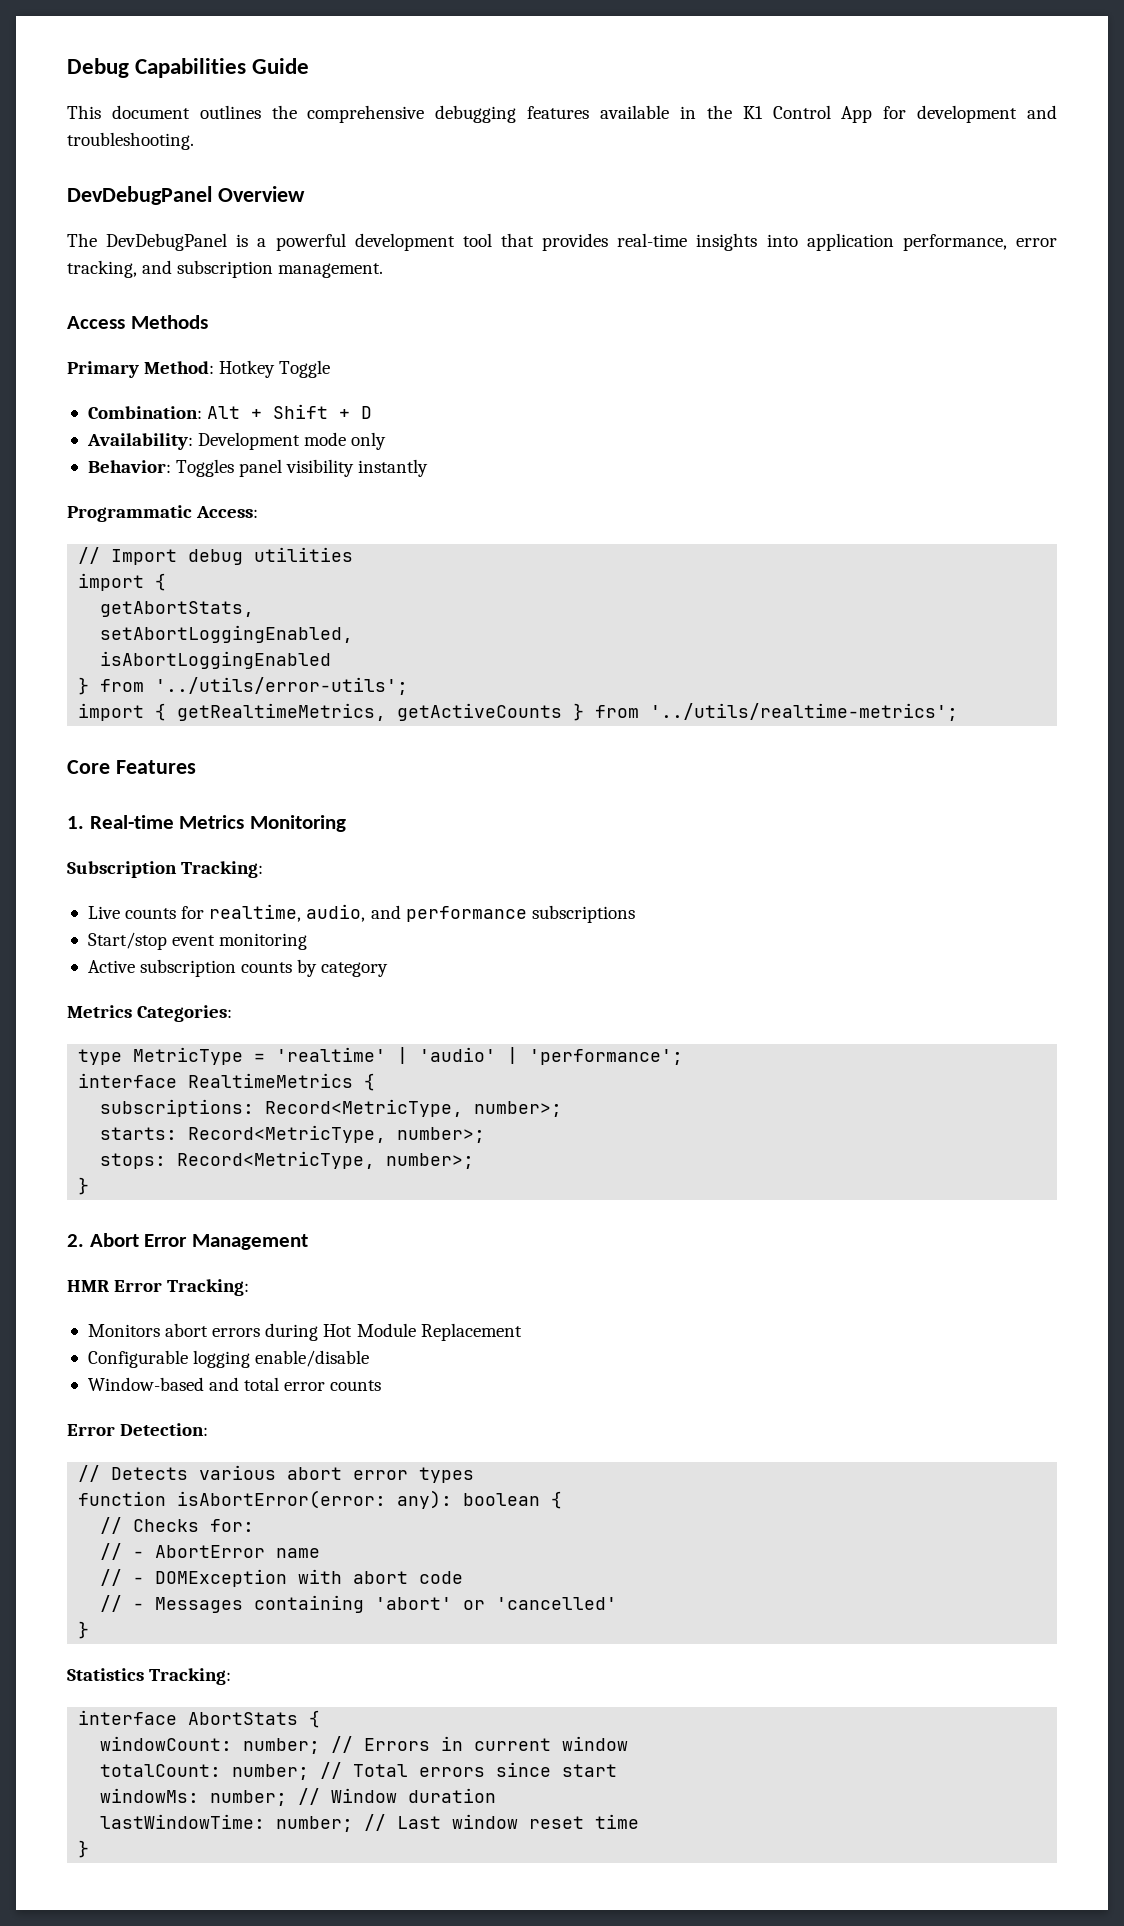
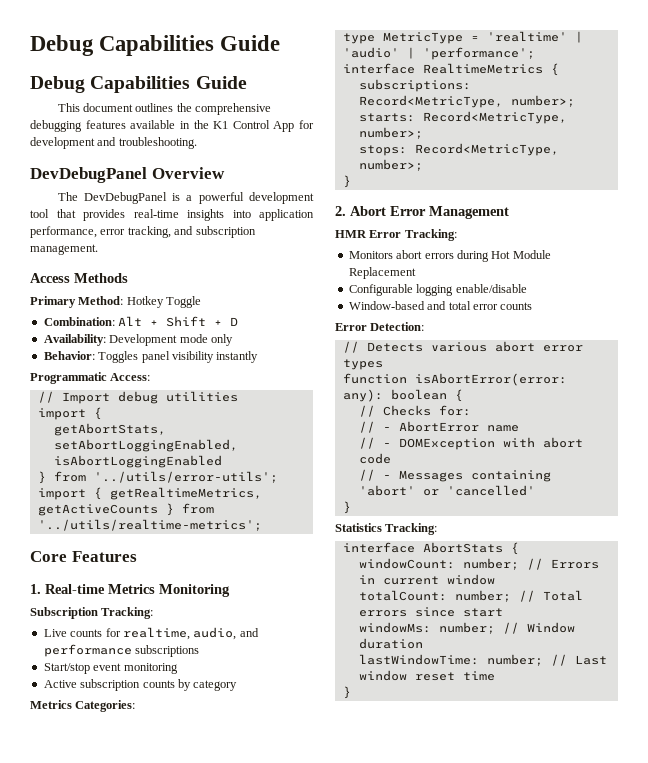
[67,58,310,78] Debug Capabilities Guide -> [30,35,281,56] [30,76,247,93] Debug Capabilities Guide // Debug Capabilities Guide

